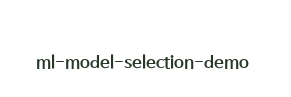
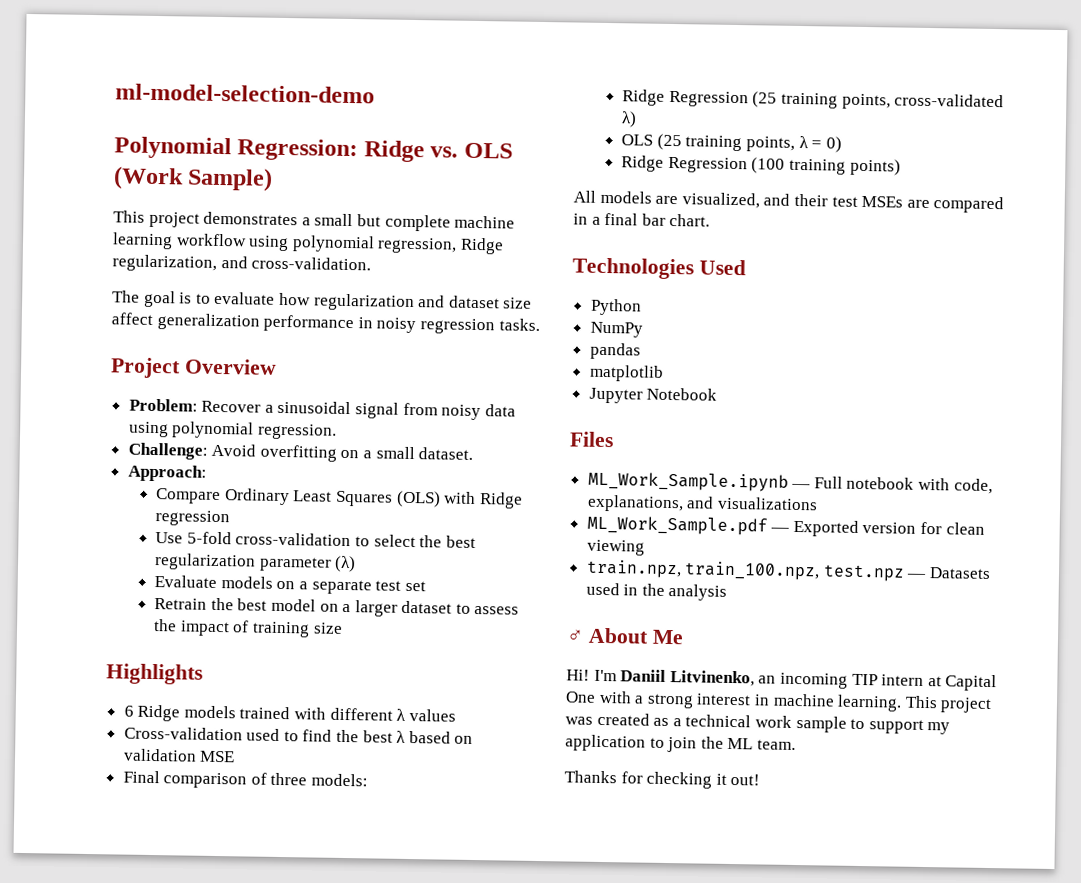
(249, 61) none -> [114,136,513,163] [113,166,274,192] [113,210,516,232] [112,232,504,255] [112,254,372,272] [112,290,533,312] [111,312,540,335] [110,357,277,379] [128,398,516,421] [128,421,337,440] [127,442,474,462] [127,464,207,482] [155,488,523,509] [155,510,231,527] [155,531,476,549] [154,553,357,573] [154,575,426,595] [154,597,520,617] [154,619,343,638] [106,663,203,685] [123,704,456,722] [123,726,474,744] [122,748,236,763] [122,770,369,789] [622,89,1005,110] [621,111,638,128] [621,133,842,153] [621,155,901,176] [573,190,1005,214] [573,212,711,227] [572,257,746,280] [589,298,642,316] [589,321,643,338] [589,342,641,360] [588,364,664,382] [588,387,718,404] [569,431,614,448] [587,471,993,495] [586,494,818,513] [586,515,985,537] [586,539,645,556] [585,559,992,582] [585,582,728,601] [566,627,684,645] [566,669,998,692] [565,690,993,714] [565,712,951,735] [565,734,796,753] [564,770,761,789] // Polynomial Regression: Ridge vs. OLS (Work Sample) // This project demonstrates a small but complete machine learning workflow using polynomial regression, Ridge regularization, and cross-validation. // The goal is to evaluate how regularization and dataset size affect generalization performance in noisy regression tasks. // Project Overview // Problem: Recover a sinusoidal signal from noisy data using polynomial regression. // Challenge: Avoid overfitting on a small dataset. // Approach: // Compare Ordinary Least Squares (OLS) with Ridge regression // Use 5-fold cross-validation to select the best regularization parameter (λ) // Evaluate models on a separate test set // Retrain the best model on a larger dataset to assess the impact of training size // Highlights // 6 Ridge models trained with different λ values // Cross-validation used to find the best λ based on validation MSE // Final comparison of three models: // Ridge Regression (25 training points, cross-validated λ) // OLS (25 training points, λ = 0) // Ridge Regression (100 training points) // All models are visualized, and their test MSEs are compared in a final bar chart. // Technologies Used // Python // NumPy // pandas // matplotlib // Jupyter Notebook // Files // ML_Work_Sample.ipynb — Full notebook with code, explanations, and visualizations // ML_Work_Sample.pdf — Exported version for clean viewing // train.npz, train_100.npz, test.npz — Datasets used in the analysis // ♂ About Me // Hi! I'm Daniil Litvinenko, an incoming TIP intern at Capital One with a strong interest in machine learning. This project was created as a technical work sample to support my application to join the ML team. // Thanks for checking it out!

